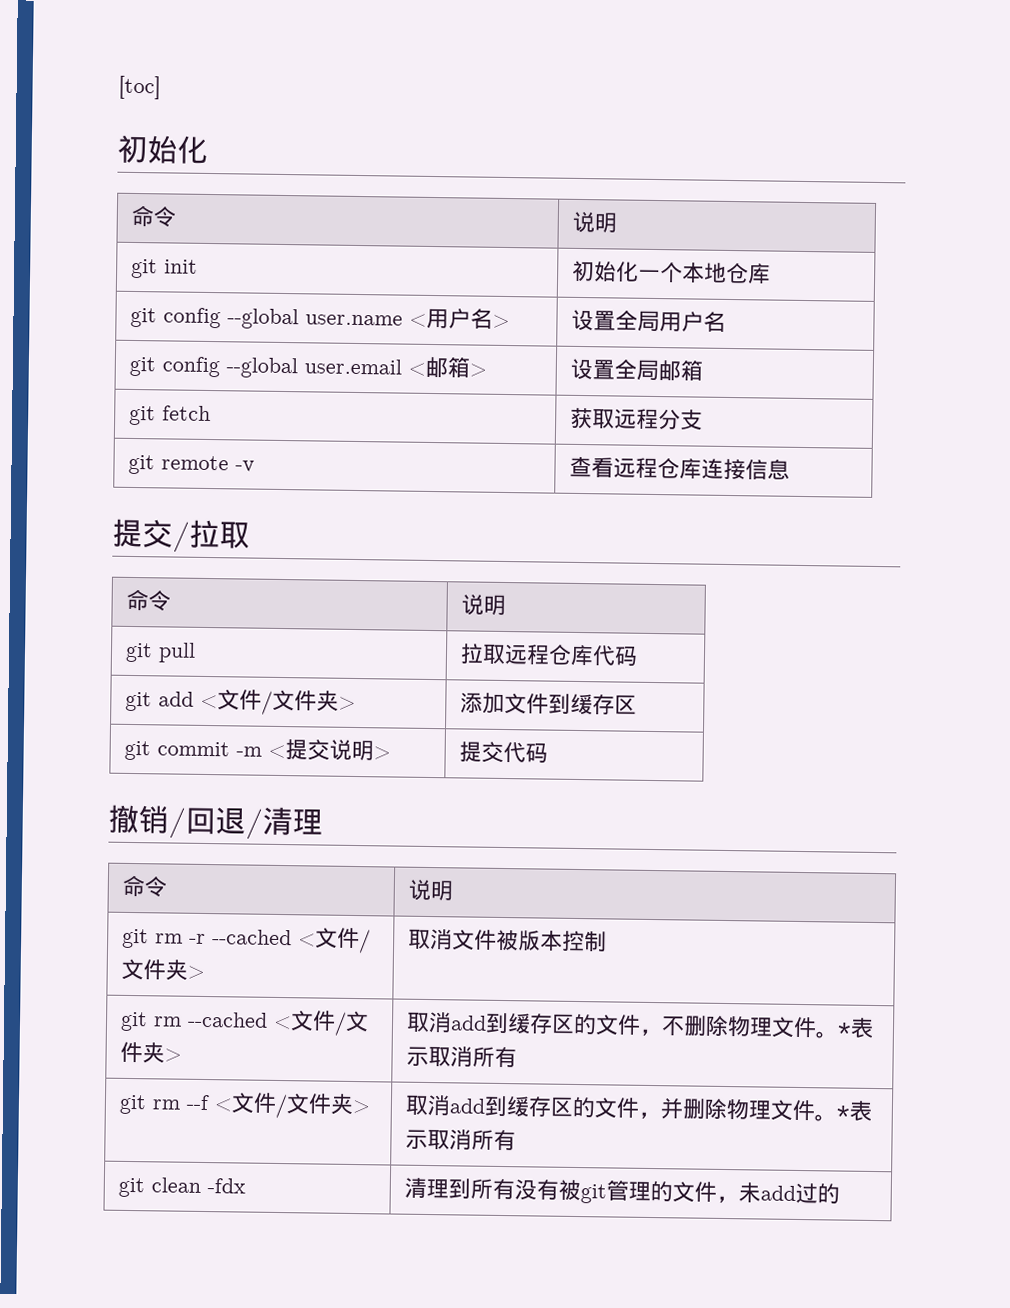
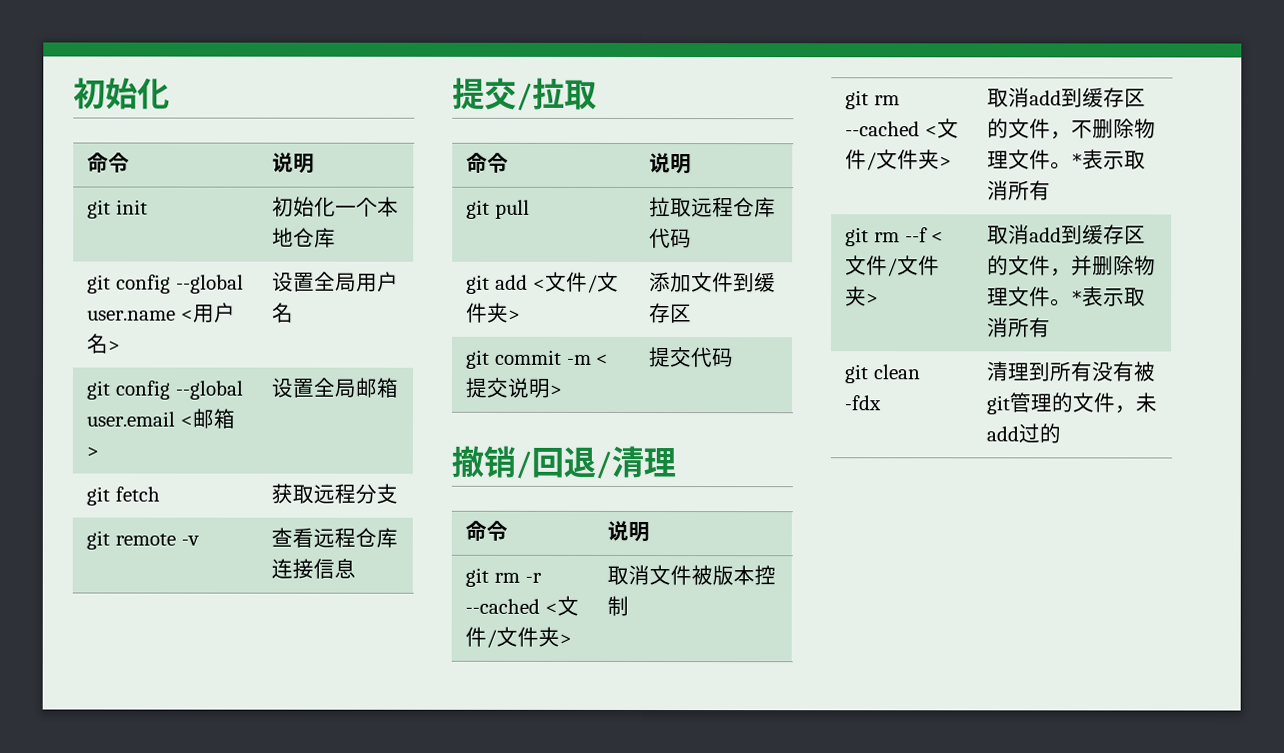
[118,75,161,100] [toc] // -> (73, 93) none

